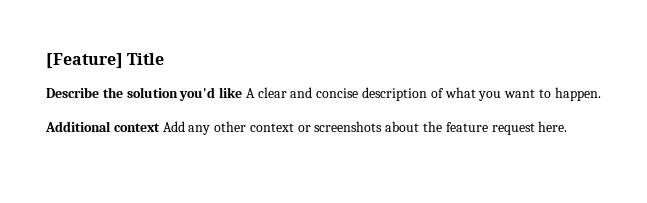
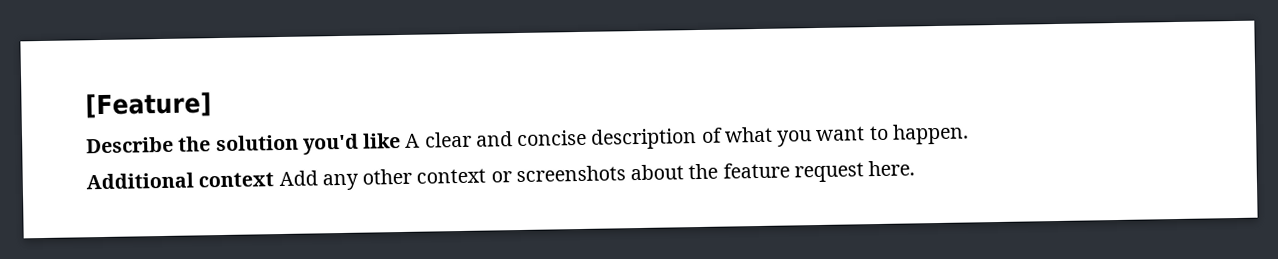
[127,53,165,65] Title -> (212, 105) none

